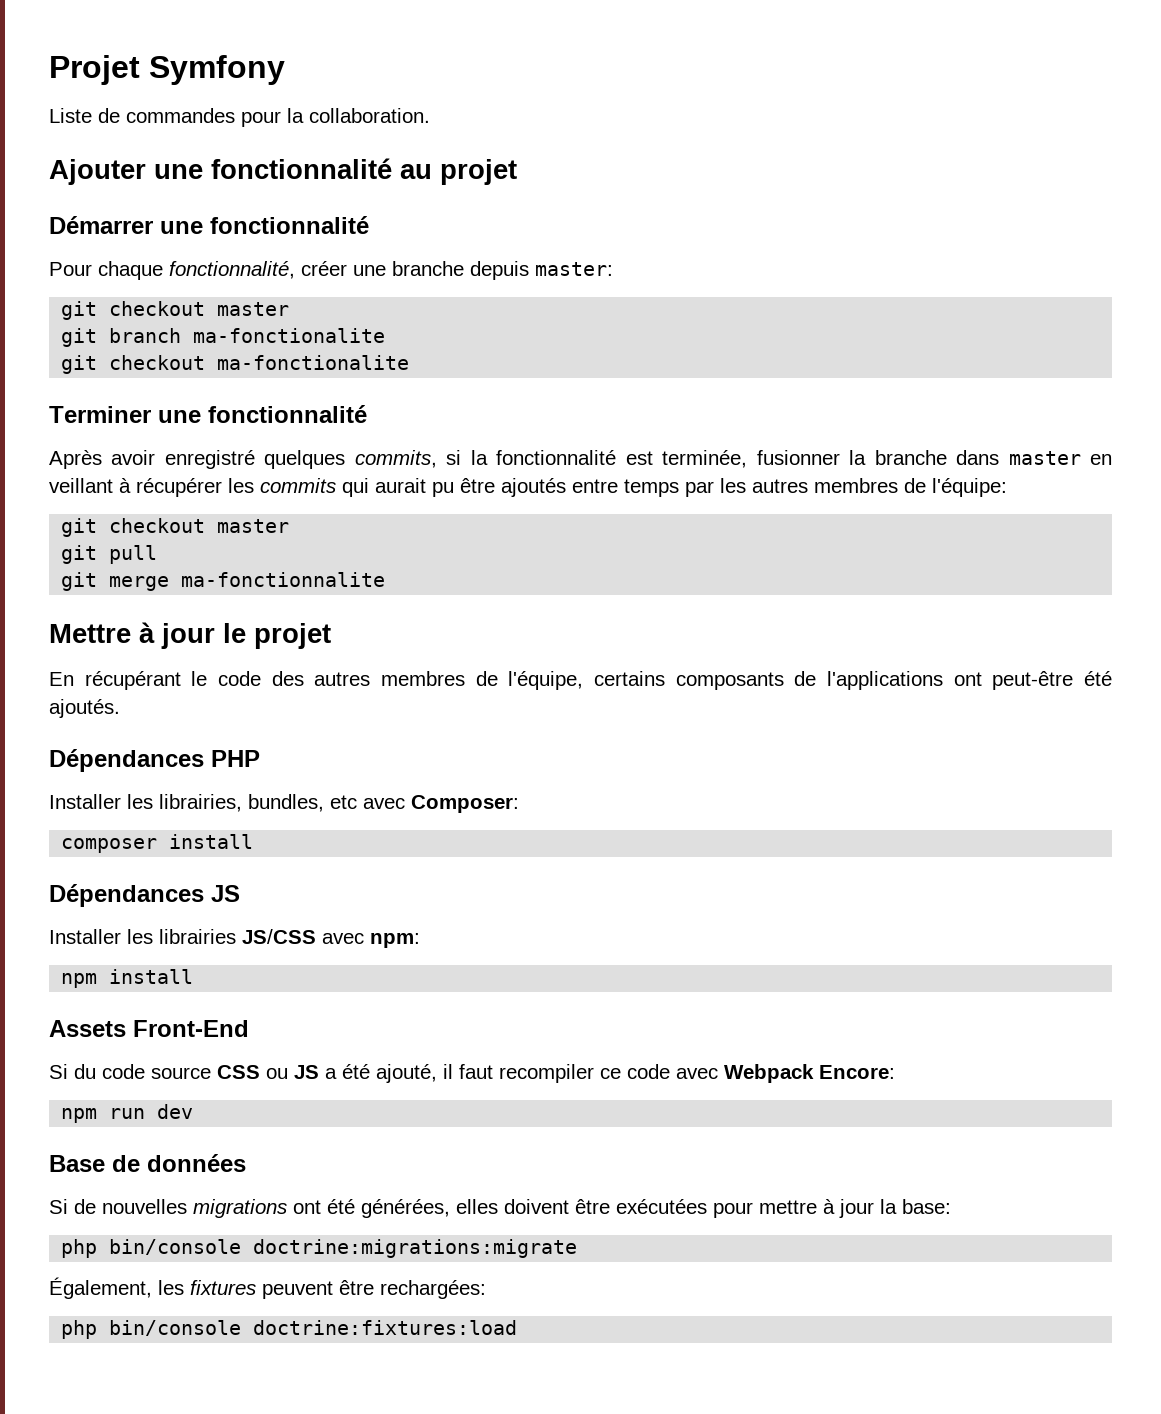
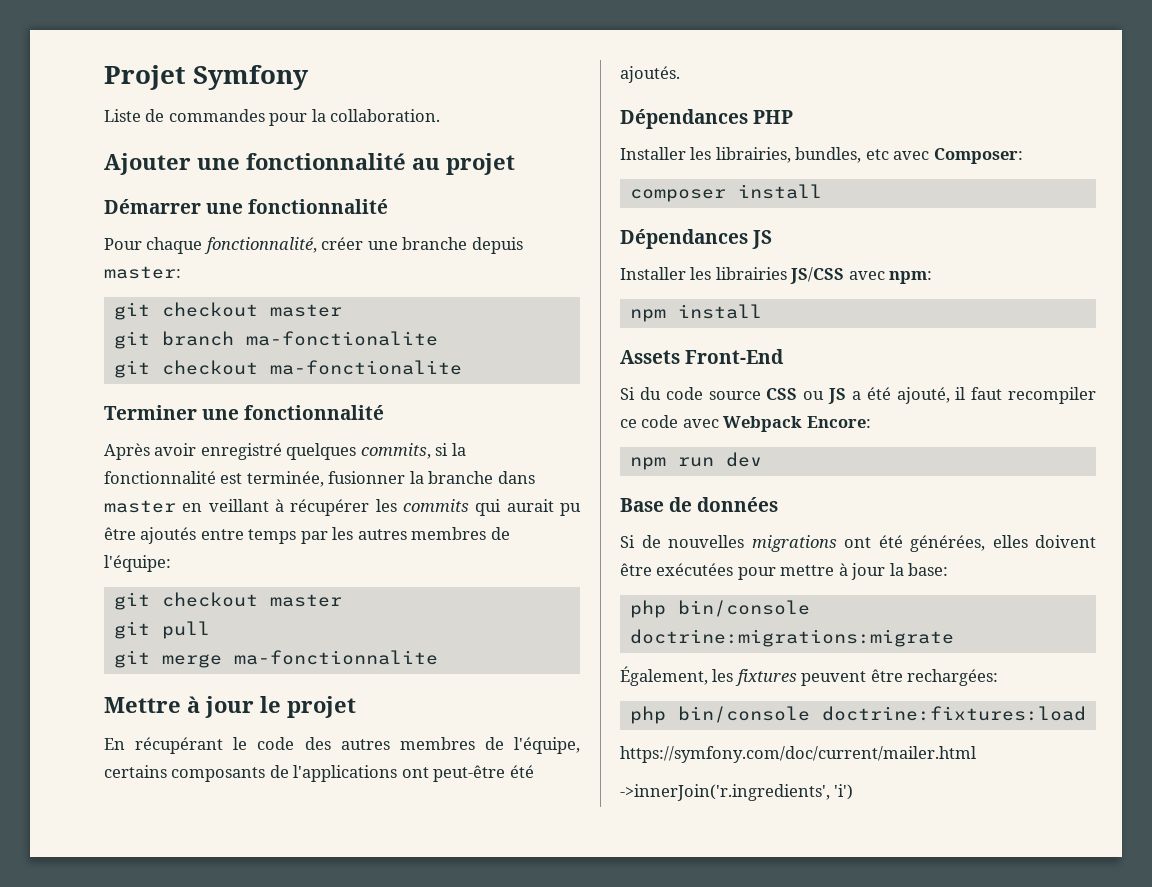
(518, 1327) none -> [620,746,976,763] [620,784,854,801] // https://symfony.com/doc/current/mailer.html // ->innerJoin('r.ingredients', 'i')

